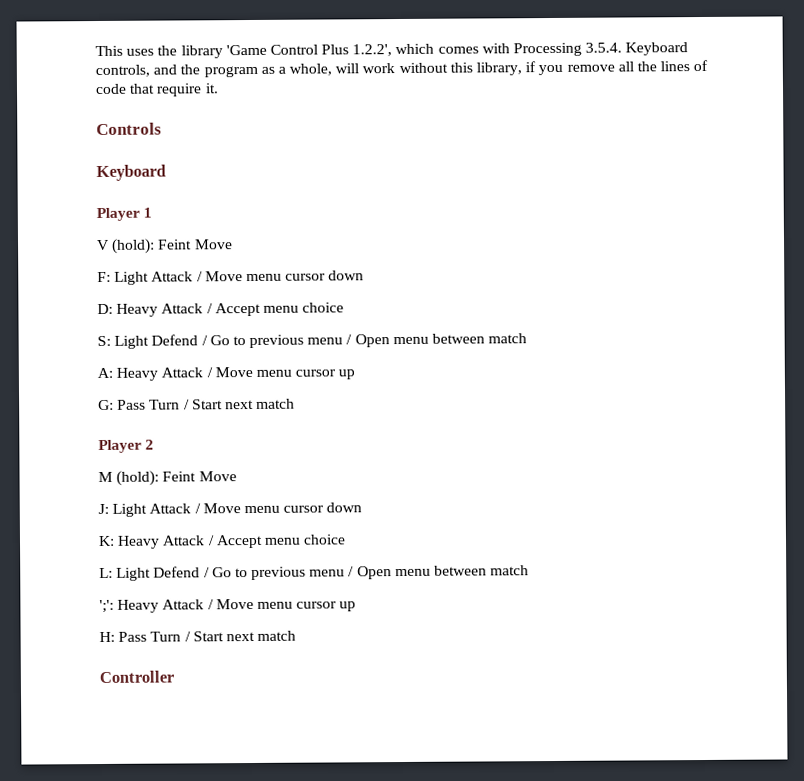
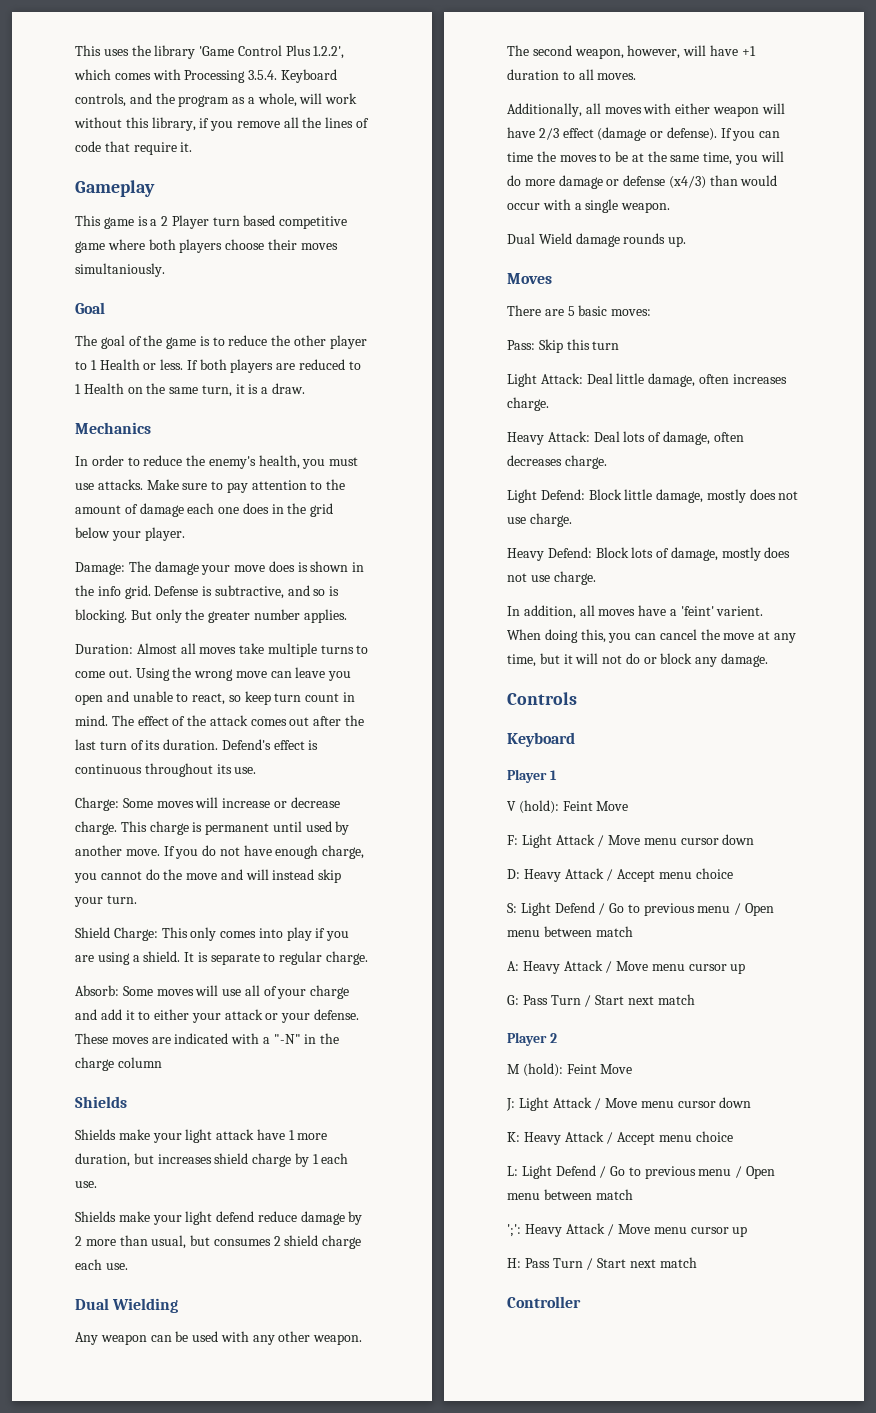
(219, 88) none -> [75,180,155,197] [75,215,348,229] [75,239,338,253] [75,263,165,277] [75,302,105,314] [75,335,367,349] [75,359,361,373] [75,383,306,397] [75,422,151,434] [75,455,359,469] [75,479,346,493] [75,503,334,517] [75,527,185,541] [75,561,365,575] [75,585,340,599] [75,609,347,623] [75,643,369,657] [75,667,352,681] [75,691,356,705] [75,715,365,726] [75,739,319,750] [75,763,257,777] [75,797,340,811] [75,821,350,835] [75,845,365,859] [74,869,342,883] [74,895,137,907] [75,927,350,941] [75,951,369,965] [75,985,350,999] [75,1009,360,1023] [75,1033,340,1044] [75,1057,162,1071] [75,1096,127,1108] [75,1129,328,1143] [75,1153,349,1167] [75,1181,97,1188] [75,1211,363,1225] [75,1235,362,1249] [75,1259,128,1270] [75,1298,179,1313] [75,1331,363,1345] [507,45,756,59] [507,69,637,80] [507,103,785,117] [507,127,781,141] [507,151,784,165] [507,175,778,189] [507,199,671,213] [507,233,687,247] [507,273,552,284] [507,305,652,316] [507,339,620,353] [507,373,787,387] [507,397,549,411] [507,431,744,445] [507,455,607,469] [507,489,799,503] [507,513,572,527] [507,547,791,561] [507,571,596,585] [507,605,764,619] [507,629,797,643] [507,653,769,667] // Gameplay // This game is a 2 Player turn based competitive game where both players choose their moves simultaniously. // Goal // The goal of the game is to reduce the other player to 1 Health or less. If both players are reduced to 1 Health on the same turn, it is a draw. // Mechanics // In order to reduce the enemy's health, you must use attacks. Make sure to pay attention to the amount of damage each one does in the grid below your player. // Damage: The damage your move does is shown in the info grid. Defense is subtractive, and so is blocking. But only the greater number applies. // Duration: Almost all moves take multiple turns to come out. Using the wrong move can leave you open and unable to react, so keep turn count in mind. The effect of the attack comes out after the last turn of its duration. Defend's effect is continuous throughout its use. // Charge: Some moves will increase or decrease charge. This charge is permanent until used by another move. If you do not have enough charge, you cannot do the move and will instead skip your turn. // Shield Charge: This only comes into play if you are using a shield. It is separate to regular charge. // Absorb: Some moves will use all of your charge and add it to either your attack or your defense. These moves are indicated with a "-N" in the charge column // Shields // Shields make your light attack have 1 more duration, but increases shield charge by 1 each use. // Shields make your light defend reduce damage by 2 more than usual, but consumes 2 shield charge each use. // Dual Wielding // Any weapon can be used with any other weapon. The second weapon, however, will have +1 duration to all moves. // Additionally, all moves with either weapon will have 2/3 effect (damage or defense). If you can time the moves to be at the same time, you will do more damage or defense (x4/3) than would occur with a single weapon. // Dual Wield damage rounds up. // Moves // There are 5 basic moves: // Pass: Skip this turn // Light Attack: Deal little damage, often increases charge. // Heavy Attack: Deal lots of damage, often decreases charge. // Light Defend: Block little damage, mostly does not use charge. // Heavy Defend: Block lots of damage, mostly does not use charge. // In addition, all moves have a 'feint' varient. When doing this, you can cancel the move at any time, but it will not do or block any damage.

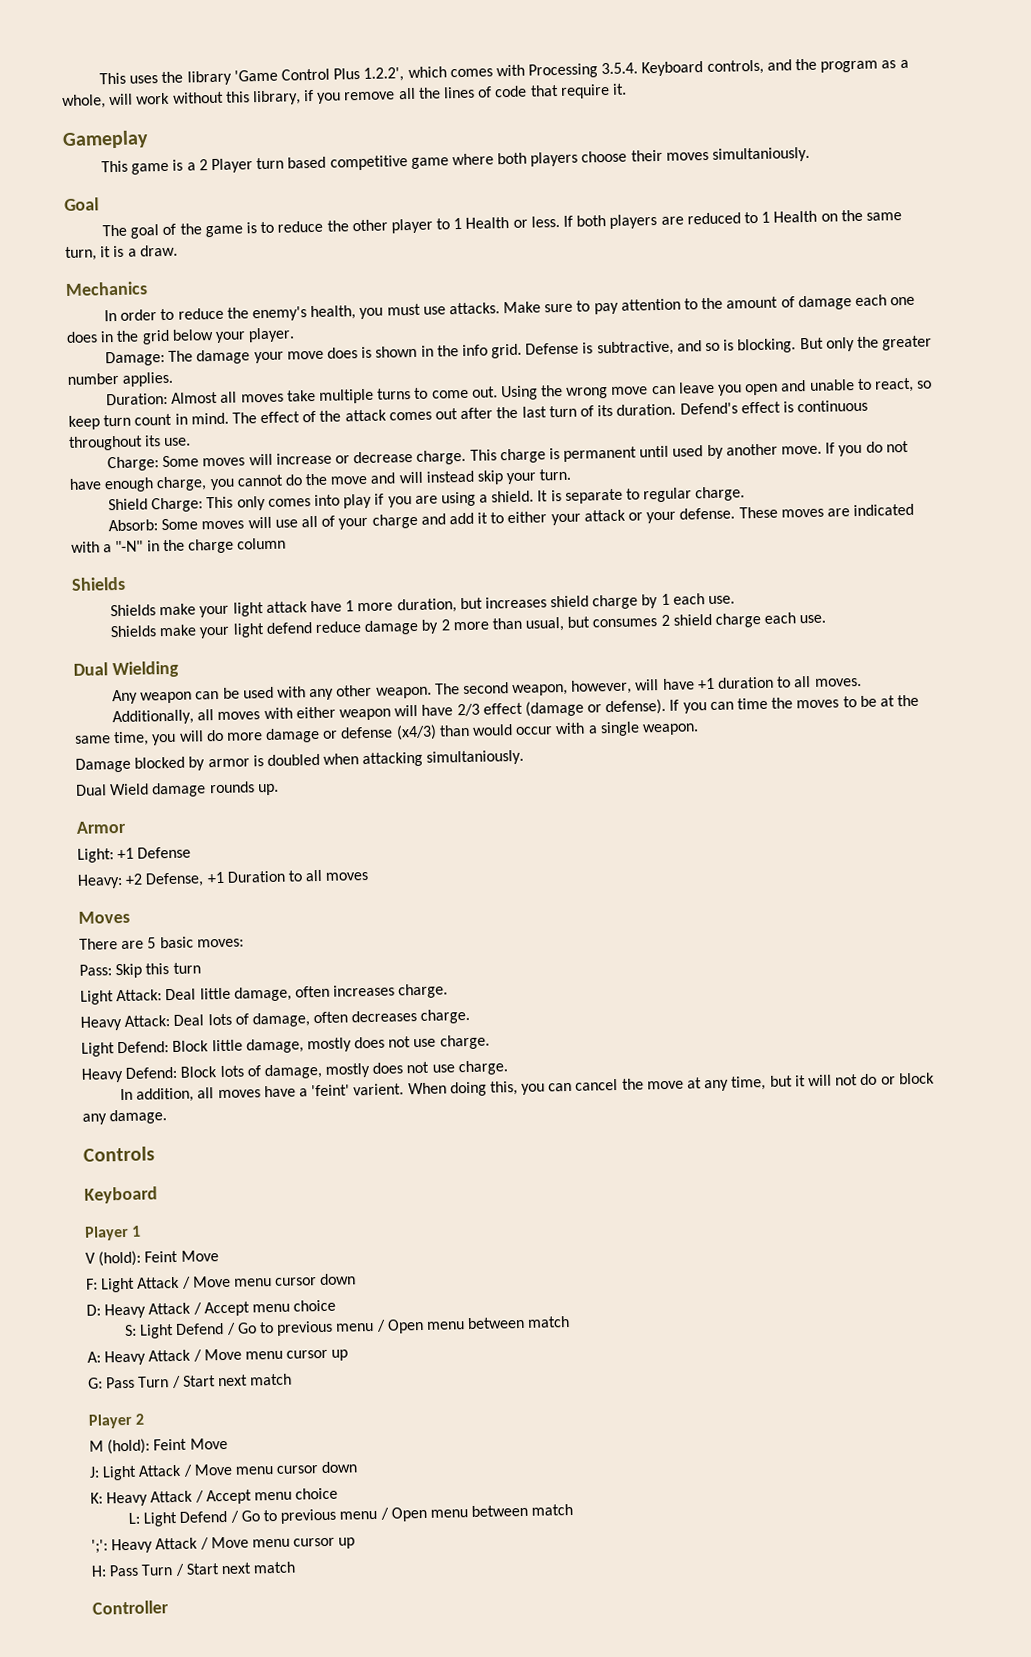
(671, 207) none -> [75,749,525,773] // Damage blocked by armor is doubled when attacking simultaniously.
(687, 241) none -> [76,820,127,834] [77,846,192,863] [77,869,370,889] // Armor // Light: +1 Defense // Heavy: +2 Defense, +1 Duration to all moves

